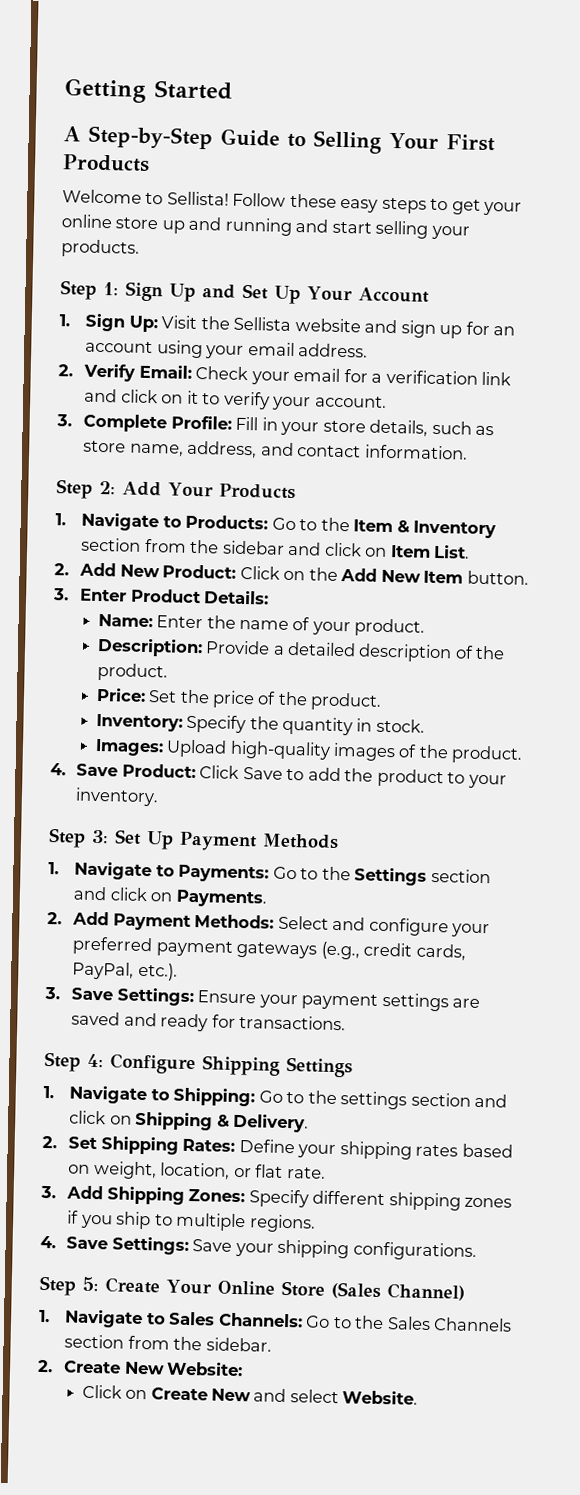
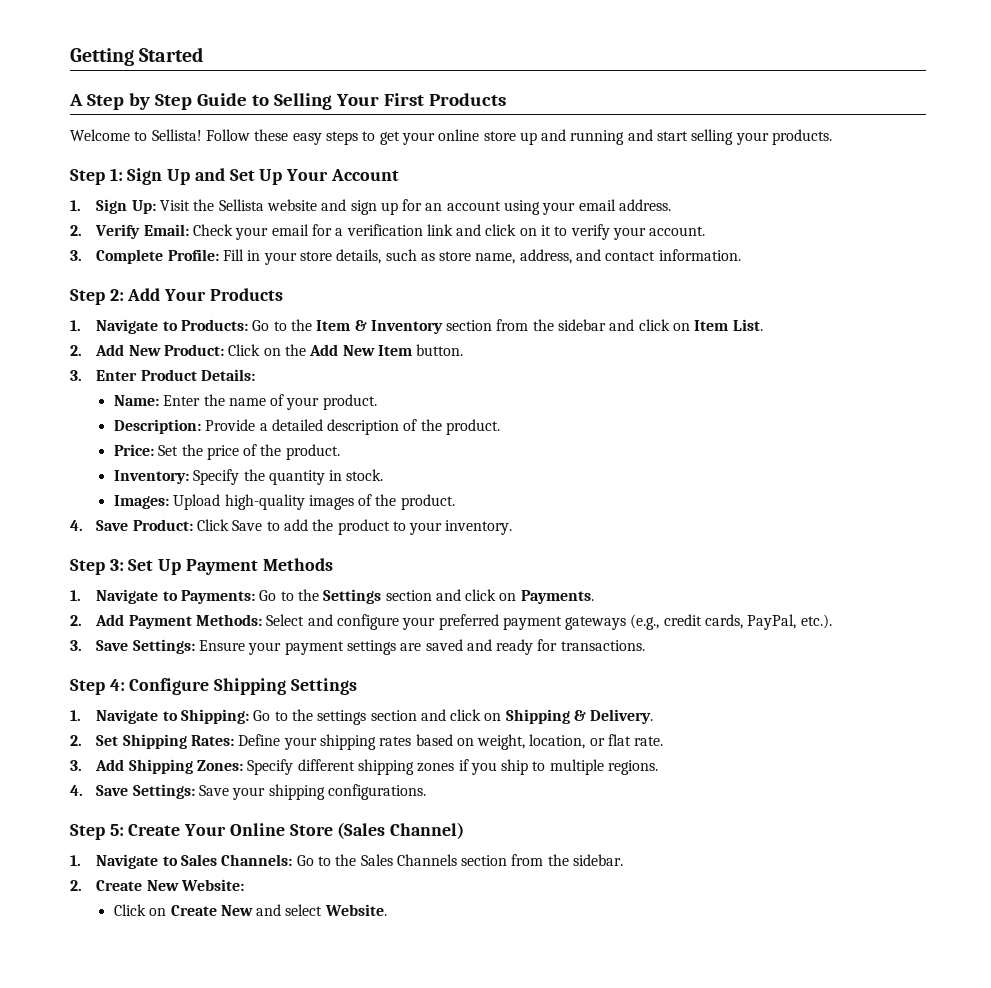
[88,125,213,150] Step-by-Step -> [86,93,192,110] Step by Step

